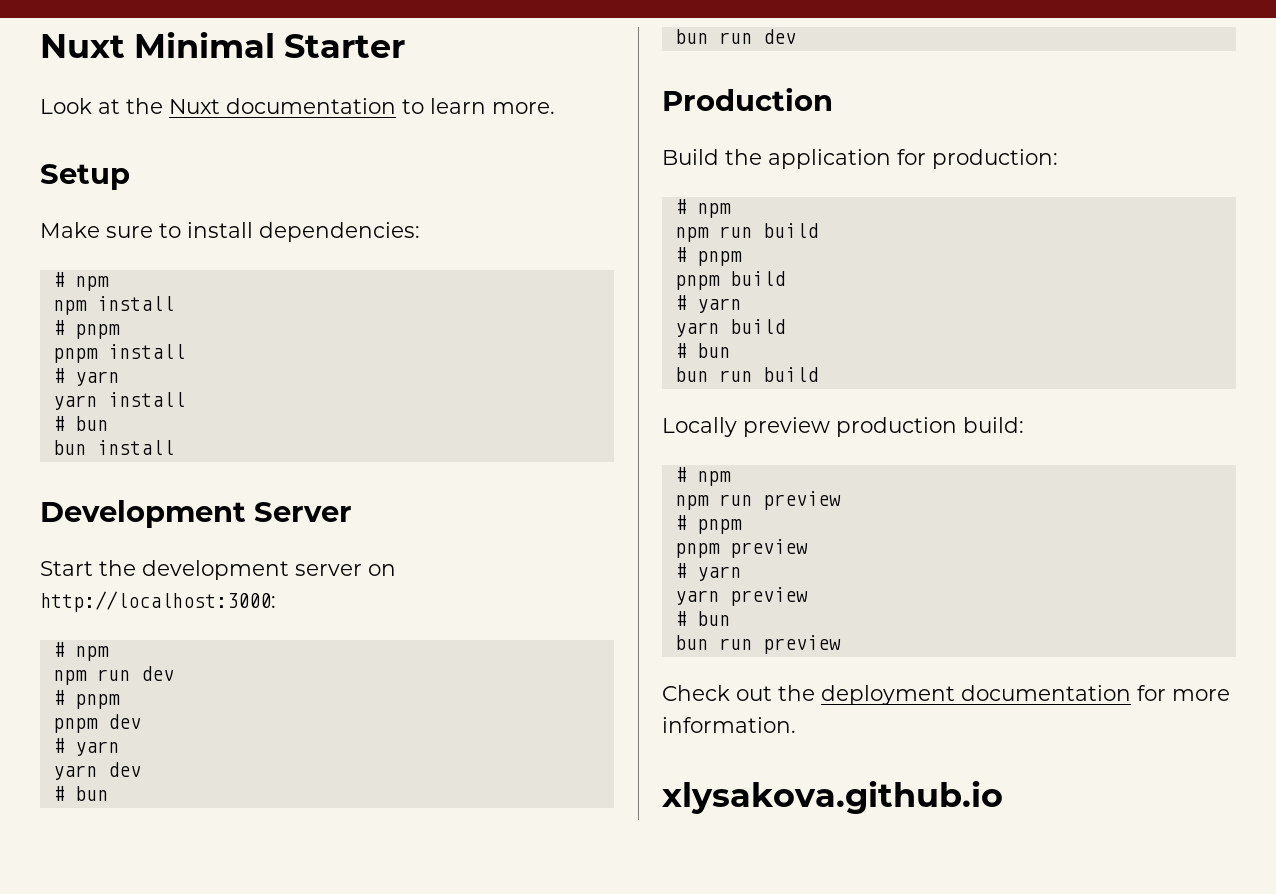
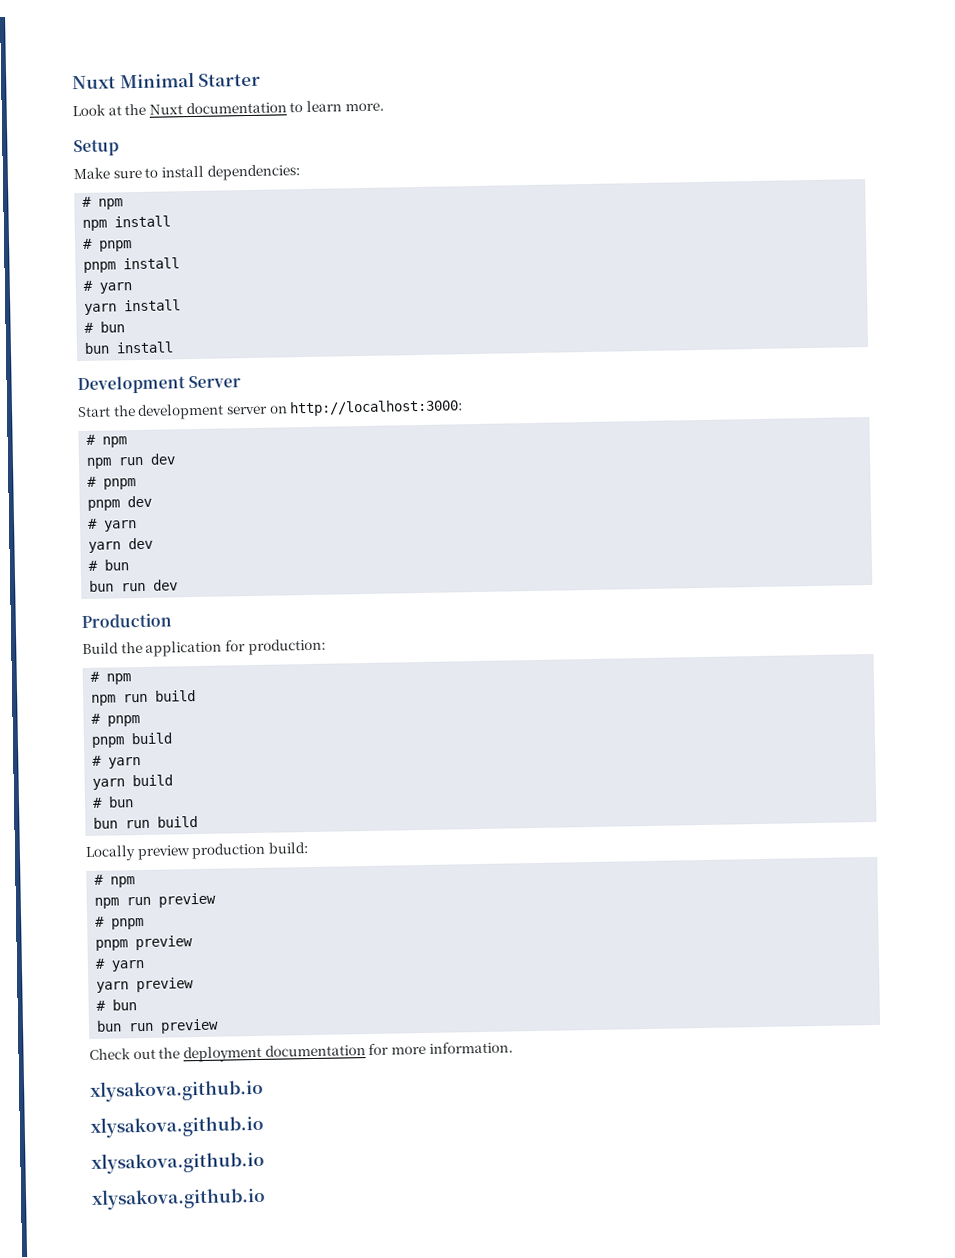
(1003, 797) none -> [90,1114,264,1138] [91,1150,265,1174] [91,1186,266,1210] // xlysakova.github.io // xlysakova.github.io // xlysakova.github.io

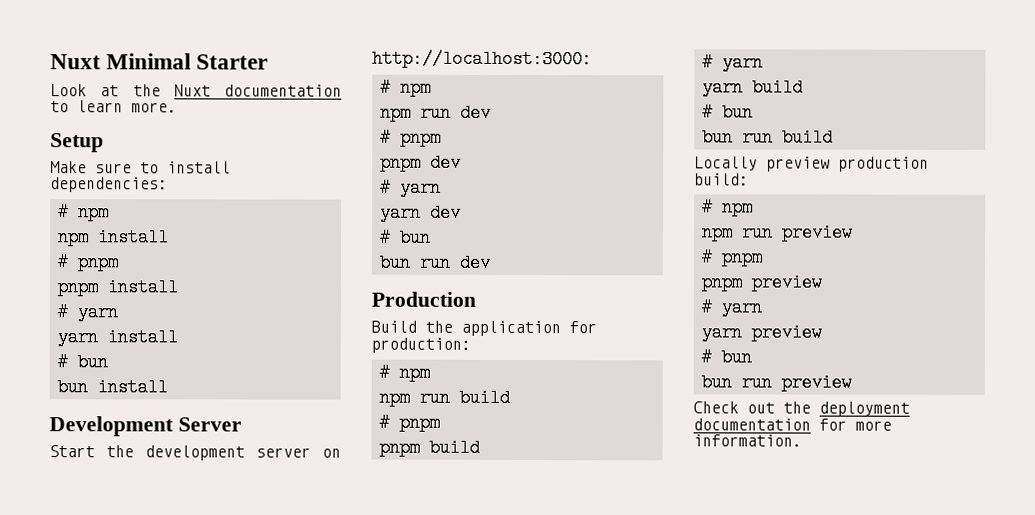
[90,1078,264,1102] [90,1114,264,1138] [91,1150,265,1174] [91,1186,266,1210] // xlysakova.github.io // xlysakova.github.io // xlysakova.github.io // xlysakova.github.io -> (802, 440) none

